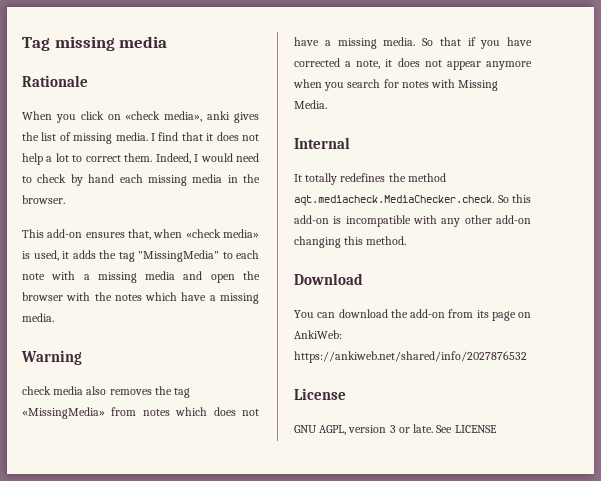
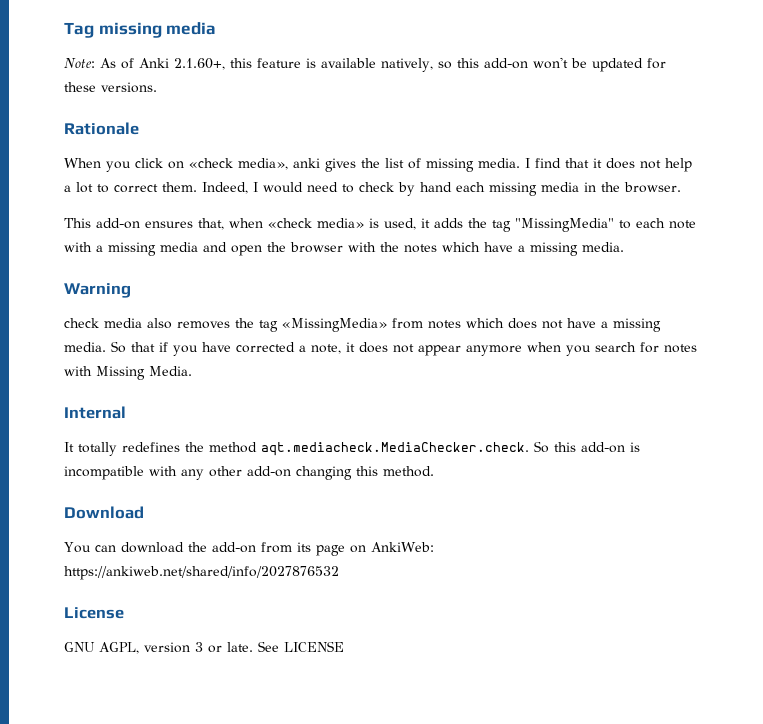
(168, 42) none -> [64,57,666,72] [64,82,157,93] // Note: As of Anki 2.1.60+, this feature is available natively, so this add-on won't be updated for these versions.

